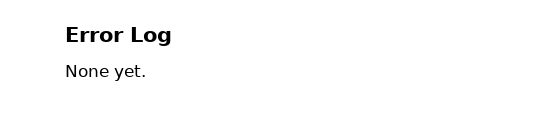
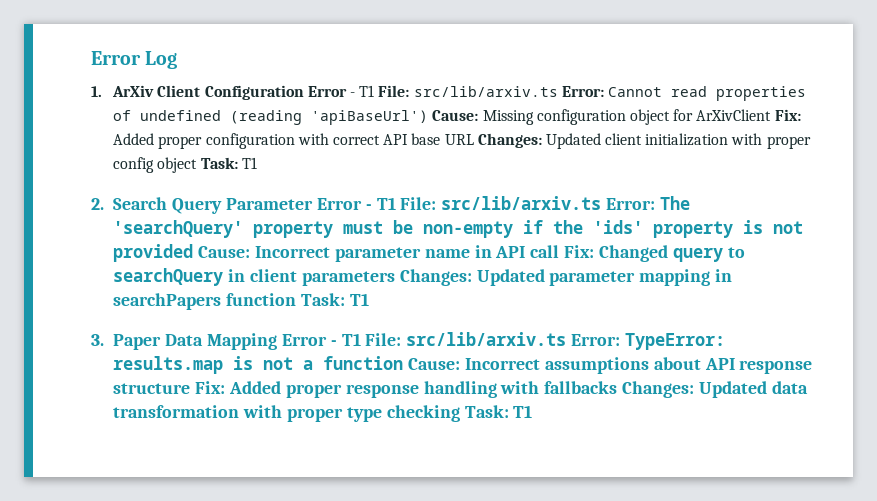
[65,65,146,81] None yet. -> [91,85,806,101] [113,109,801,125] [113,133,811,149] [113,157,257,173] [91,196,690,214] [113,220,804,238] [113,244,745,262] [113,268,733,286] [113,293,369,310] [91,332,725,350] [113,356,813,374] [113,381,808,398] [113,405,533,422] 1. ArXiv Client Configuration Error - T1 File: src/lib/arxiv.ts Error: Cannot read properties of undefined (reading 'apiBaseUrl') Cause: Missing configuration object for ArXivClient Fix: Added proper configuration with correct API base URL Changes: Updated client initialization with proper config object Task: T1 // 2. Search Query Parameter Error - T1 File: src/lib/arxiv.ts Error: The 'searchQuery' property must be non-empty if the 'ids' property is not provided Cause: Incorrect parameter name in API call Fix: Changed query to searchQuery in client parameters Changes: Updated parameter mapping in searchPapers function Task: T1 // 3. Paper Data Mapping Error - T1 File: src/lib/arxiv.ts Error: TypeError: results.map is not a function Cause: Incorrect assumptions about API response structure Fix: Added proper response handling with fallbacks Changes: Updated data transformation with proper type checking Task: T1

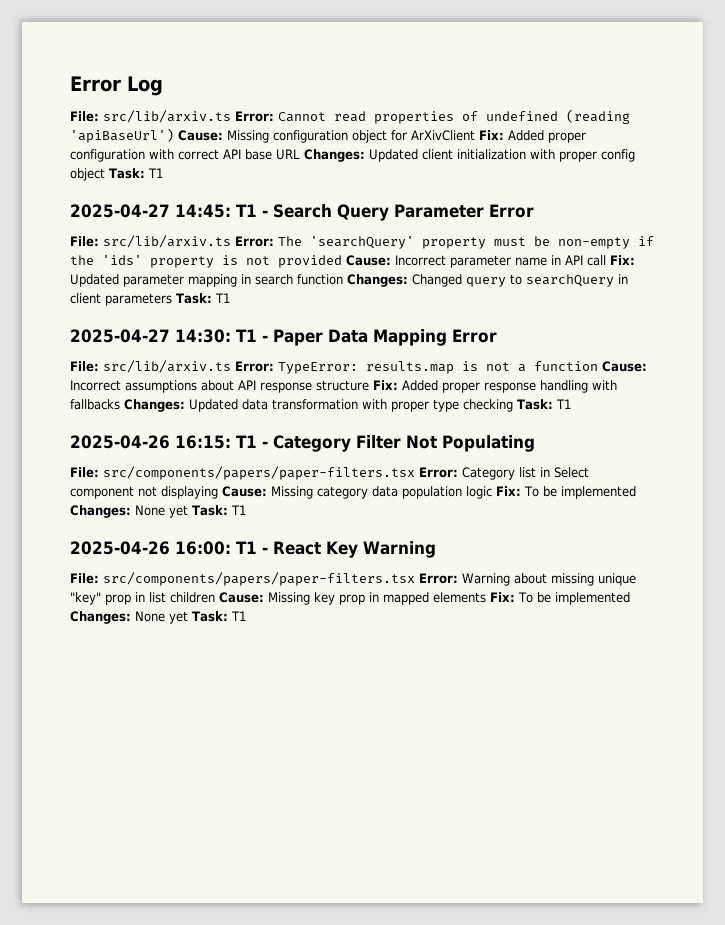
[91,85,375,100] 1. ArXiv Client Configuration Error - T1 -> (163, 86) none
[91,198,104,210] 2. -> [70,204,268,218] 2025-04-27 14:45: T1 -
[365,197,396,210] - T1 -> (534, 211) //
(595, 251) none -> [70,274,408,287] Updated parameter mapping in search function Changes:
[399,269,733,286] [113,293,369,310] [91,334,104,346] Changes: Updated parameter mapping in searchPapers function Task: T1 // 3. -> [176,293,230,304] [70,329,268,343] Task: T1 // 2025-04-27 14:30: T1 -
[330,333,361,346] - T1 -> (497, 336) //
(533, 411) none -> [70,435,535,452] [70,466,589,480] [70,486,636,499] [70,505,246,518] [70,541,436,558] [70,572,636,586] [70,592,630,605] [70,611,246,624] // 2025-04-26 16:15: T1 - Category Filter Not Populating // File: src/components/papers/paper-filters.tsx Error: Category list in Select component not displaying Cause: Missing category data population logic Fix: To be implemented Changes: None yet Task: T1 // 2025-04-26 16:00: T1 - React Key Warning // File: src/components/papers/paper-filters.tsx Error: Warning about missing unique "key" prop in list children Cause: Missing key prop in mapped elements Fix: To be implemented Changes: None yet Task: T1

